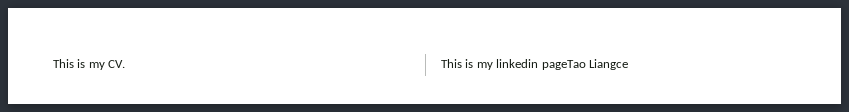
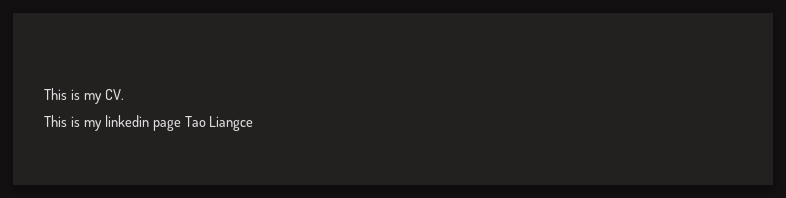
[541,60,586,70] pageTao -> [152,116,206,131] page Tao

